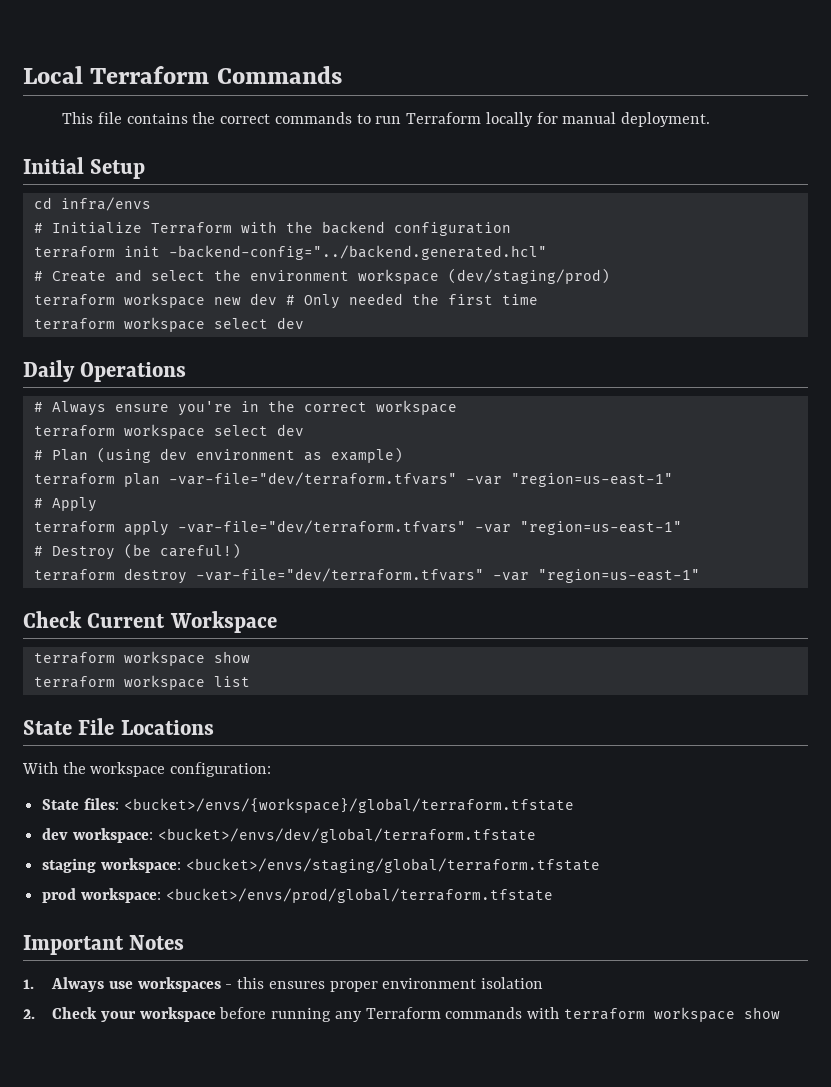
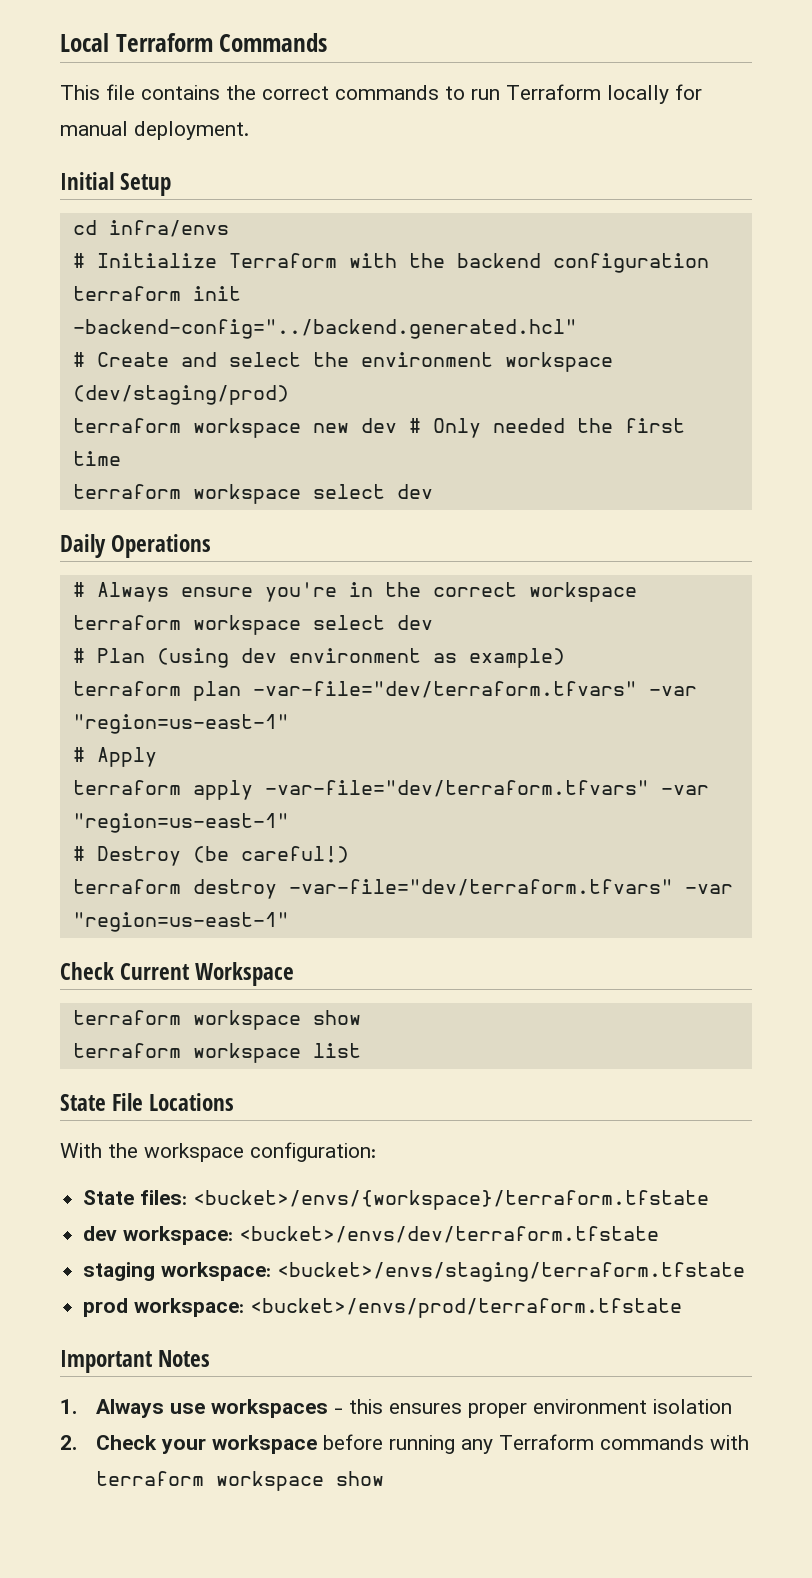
[123,798,574,813] <bucket>/envs/{workspace}/global/terraform.tfstate -> [193,1190,710,1210] <bucket>/envs/{workspace}/terraform.tfstate
[157,828,536,843] <bucket>/envs/dev/global/terraform.tfstate -> [239,1226,660,1243] <bucket>/envs/dev/terraform.tfstate
[185,858,600,873] <bucket>/envs/staging/global/terraform.tfstate -> [277,1262,746,1282] <bucket>/envs/staging/terraform.tfstate
[165,888,553,903] <bucket>/envs/prod/global/terraform.tfstate -> [250,1298,683,1318] <bucket>/envs/prod/terraform.tfstate

